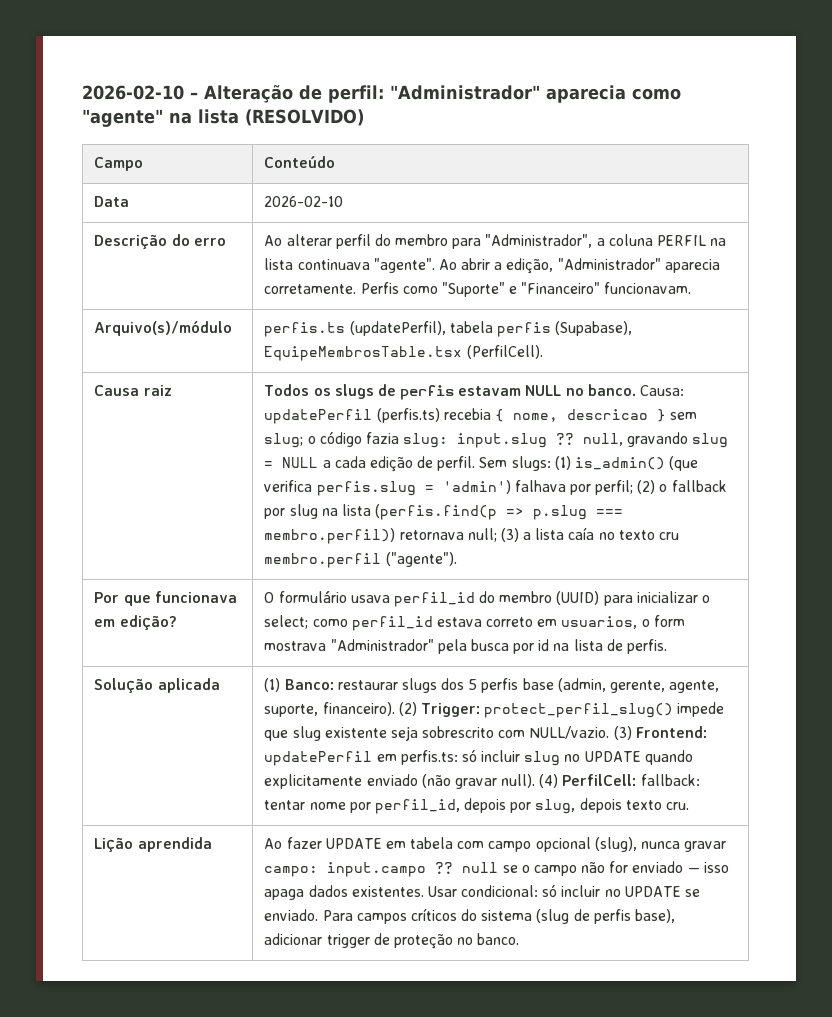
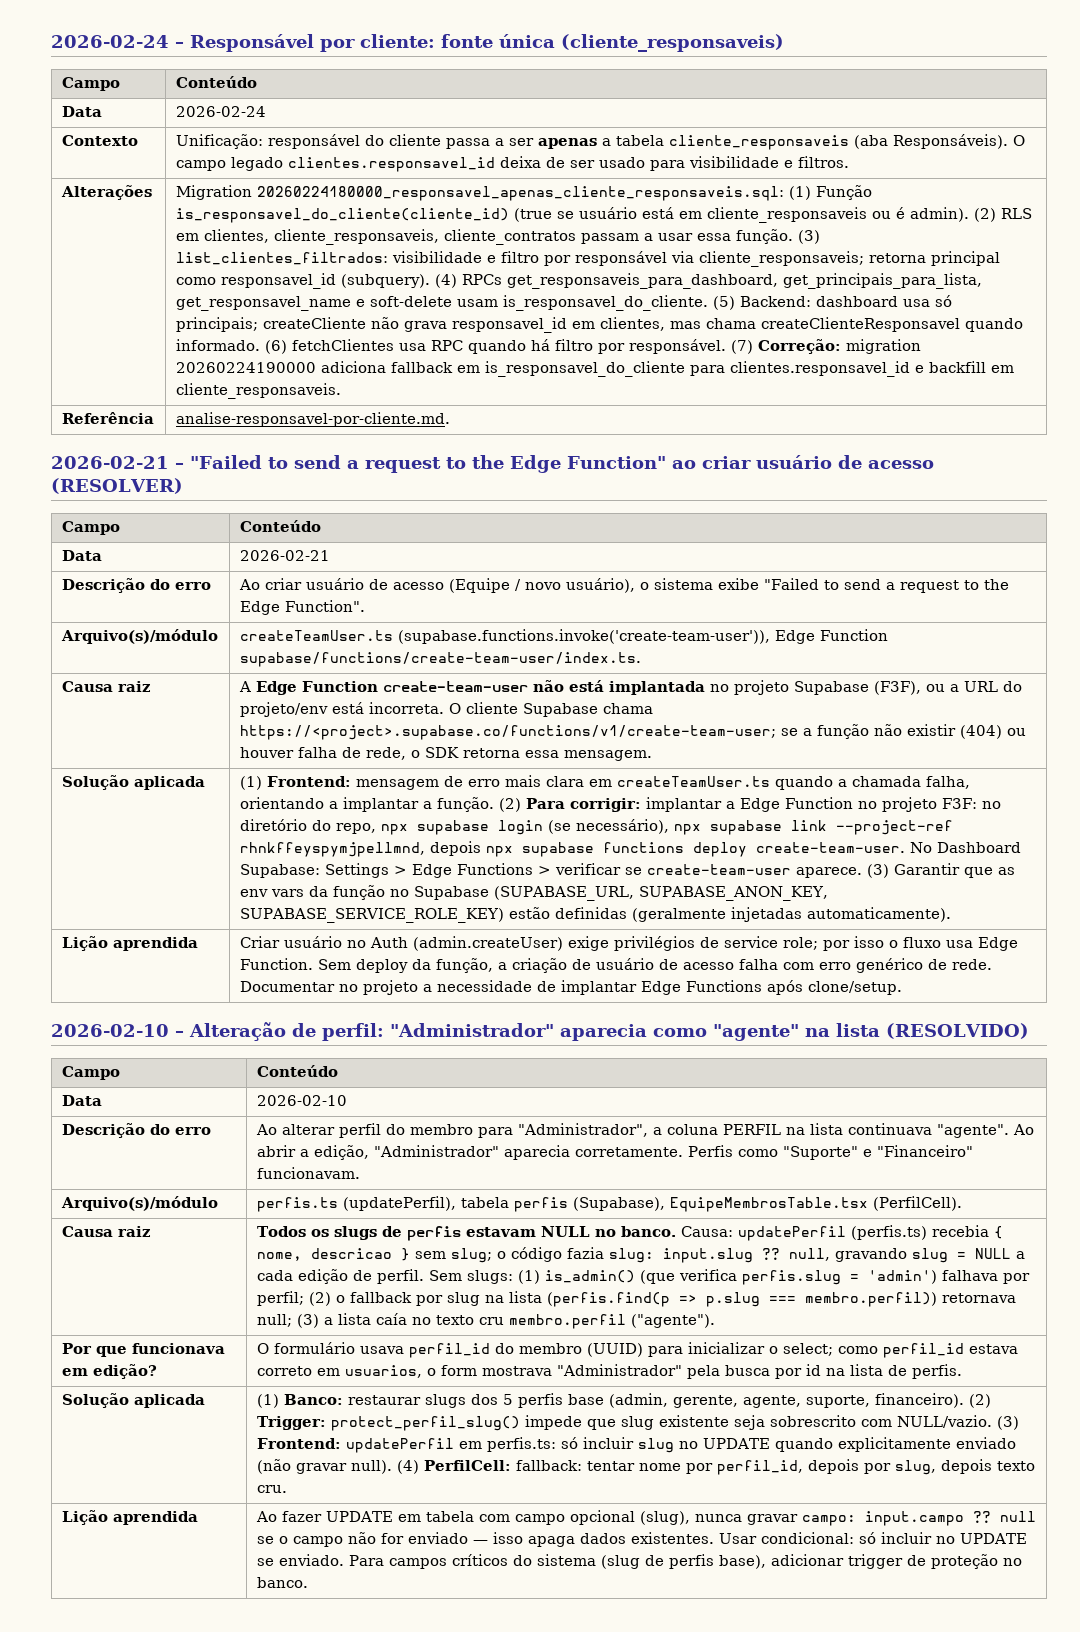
(82, 92) none -> [51,34,784,52] [61,77,120,91] [175,76,257,88] [61,106,102,117] [175,106,266,117] [61,135,138,146] [175,134,1025,150] [175,156,849,172] [60,185,152,200] [175,185,872,201] [175,207,1032,223] [175,229,820,245] [175,251,1000,267] [175,273,982,289] [175,295,952,311] [175,317,1023,333] [175,339,921,354] [175,361,1014,377] [175,383,341,399] [61,412,154,424] [175,412,450,427] [51,455,934,473] [51,478,183,494] [61,521,120,535] [239,520,321,532] [61,550,102,561] [239,550,330,561] [61,578,211,593] [238,578,1009,593] [239,600,365,615] [60,629,218,644] [239,629,888,644] [239,652,641,667] [61,681,151,692] [238,680,1022,695] [239,702,653,717] [239,724,1026,740] [239,747,652,761] [61,775,205,790] [239,775,970,790] [239,797,1001,812] [239,819,953,835] [239,841,1021,857] [239,863,1015,878] [239,885,828,901] [239,907,951,923] [61,936,198,951] [239,936,1018,951] [239,958,992,973] [239,980,902,995] 2026-02-24 – Responsável por cliente: fonte única (cliente_responsaveis) // Campo | Conteúdo // Data | 2026-02-24 // Contexto | Unificação: responsável do cliente passa a ser apenas a tabela cliente_responsaveis (aba Responsáveis). O campo legado clientes.responsavel_id deixa de ser usado para visibilidade e filtros. // Alterações | Migration 20260224180000_responsavel_apenas_cliente_responsaveis.sql: (1) Função is_responsavel_do_cliente(cliente_id) (true se usuário está em cliente_responsaveis ou é admin). (2) RLS em clientes, cliente_responsaveis, cliente_contratos passam a usar essa função. (3) list_clientes_filtrados: visibilidade e filtro por responsável via cliente_responsaveis; retorna principal como responsavel_id (subquery). (4) RPCs get_responsaveis_para_dashboard, get_principais_para_lista, get_responsavel_name e soft-delete usam is_responsavel_do_cliente. (5) Backend: dashboard usa só principais; createCliente não grava responsavel_id em clientes, mas chama createClienteResponsavel quando informado. (6) fetchClientes usa RPC quando há filtro por responsável. (7) Correção: migration 20260224190000 adiciona fallback em is_responsavel_do_cliente para clientes.responsavel_id e backfill em cliente_responsaveis. // Referência | analise-responsavel-por-cliente.md. // 2026-02-21 – "Failed to send a request to the Edge Function" ao criar usuário de acesso (RESOLVER) // Campo | Conteúdo // Data | 2026-02-21 // Descrição do erro | Ao criar usuário de acesso (Equipe / novo usuário), o sistema exibe "Failed to send a request to the Edge Function". // Arquivo(s)/módulo | createTeamUser.ts (supabase.functions.invoke('create-team-user')), Edge Function supabase/functions/create-team-user/index.ts. // Causa raiz | A Edge Function create-team-user não está implantada no projeto Supabase (F3F), ou a URL do projeto/env está incorreta. O cliente Supabase chama https://<project>.supabase.co/functions/v1/create-team-user; se a função não existir (404) ou houver falha de rede, o SDK retorna essa mensagem. // Solução aplicada | (1) Frontend: mensagem de erro mais clara em createTeamUser.ts quando a chamada falha, orientando a implantar a função. (2) Para corrigir: implantar a Edge Function no projeto F3F: no diretório do repo, npx supabase login (se necessário), npx supabase link --project-ref rhnkffeyspymjpellmnd, depois npx supabase functions deploy create-team-user. No Dashboard Supabase: Settings > Edge Functions > verificar se create-team-user aparece. (3) Garantir que as env vars da função no Supabase (SUPABASE_URL, SUPABASE_ANON_KEY, SUPABASE_SERVICE_ROLE_KEY) estão definidas (geralmente injetadas automaticamente). // Lição aprendida | Criar usuário no Auth (admin.createUser) exige privilégios de service role; por isso o fluxo usa Edge Function. Sem deploy da função, a criação de usuário de acesso falha com erro genérico de rede. Documentar no projeto a necessidade de implantar Edge Functions após clone/setup. //

